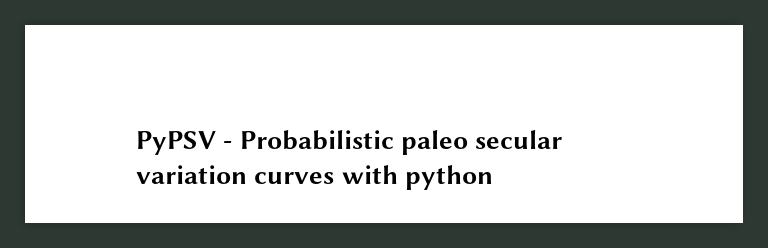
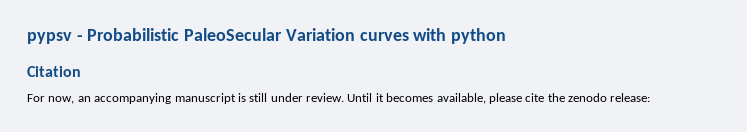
[136,131,216,155] PyPSV -> [27,32,72,44] pypsv
[400,130,563,155] [136,165,247,184] paleo secular variation -> [184,28,355,41] PaleoSecular Variation
(493, 177) none -> [27,66,81,77] [27,93,651,104] // Citation // For now, an accompanying manuscript is still under review. Until it becomes available, please cite the zenodo release:

